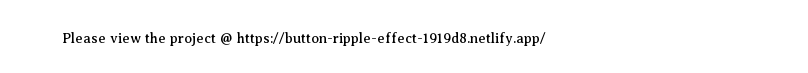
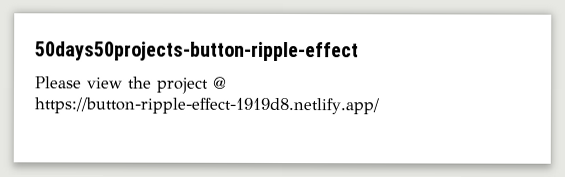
(62, 37) none -> [35,41,359,62] 50days50projects-button-ripple-effect //

